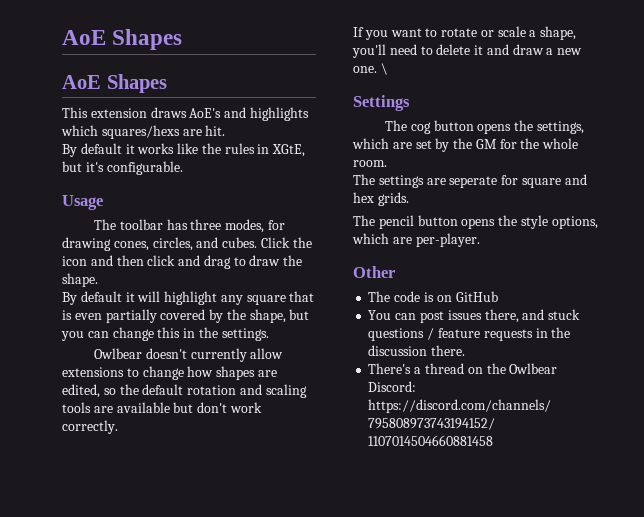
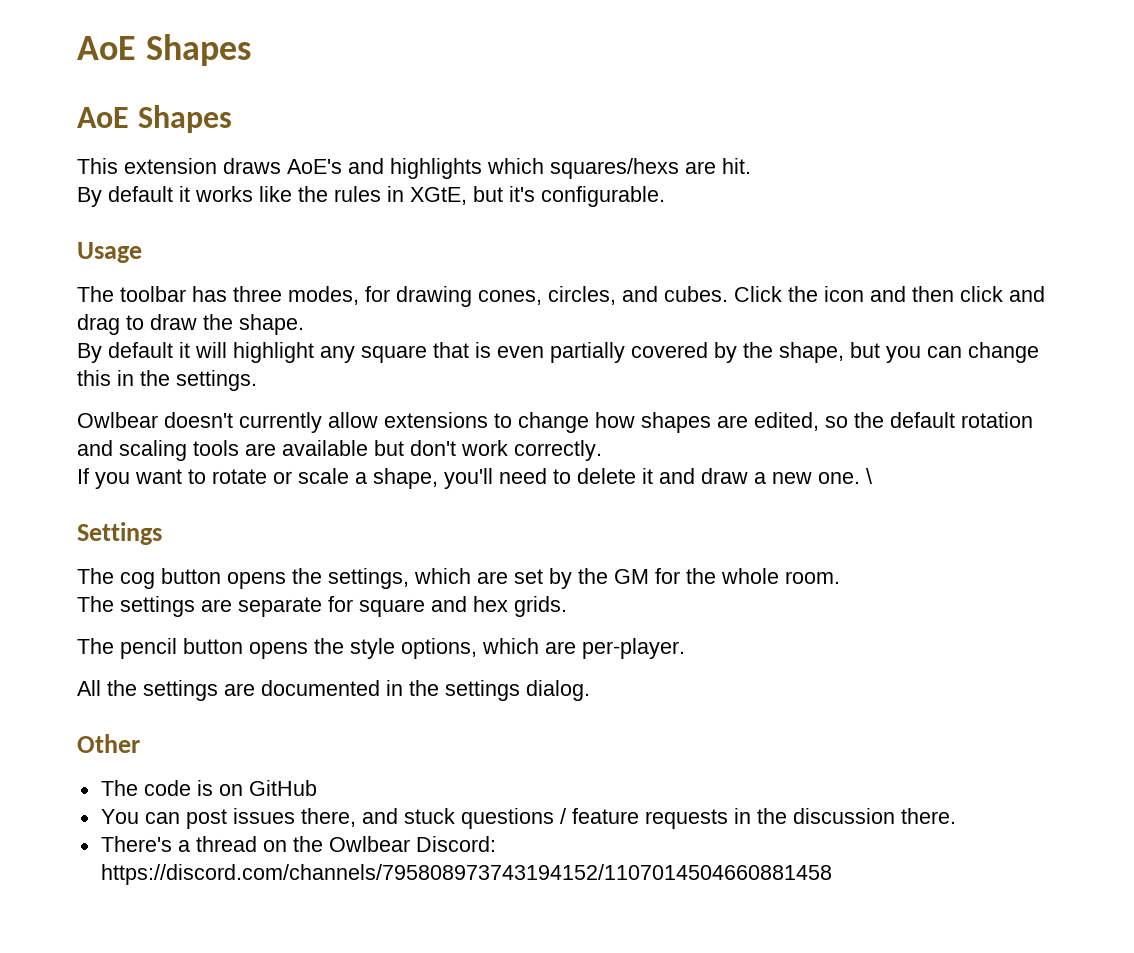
[449,176,498,188] seperate -> [238,597,322,617] separate
(480, 240) none -> [77,680,590,701] // All the settings are documented in the settings dialog.

